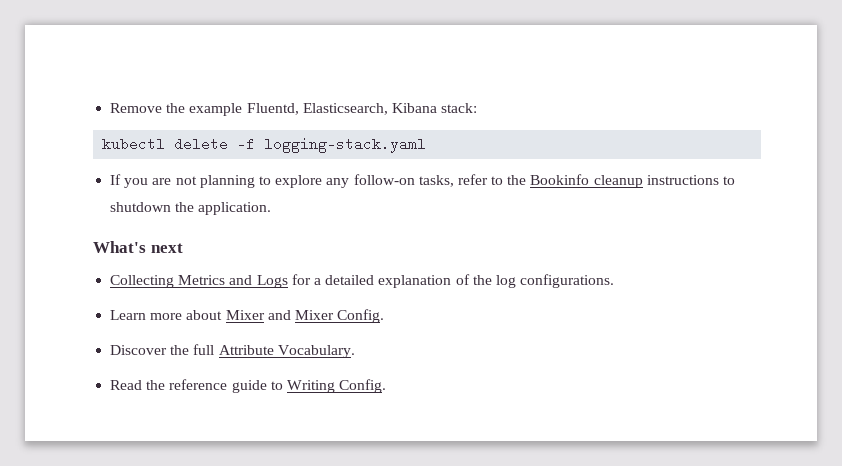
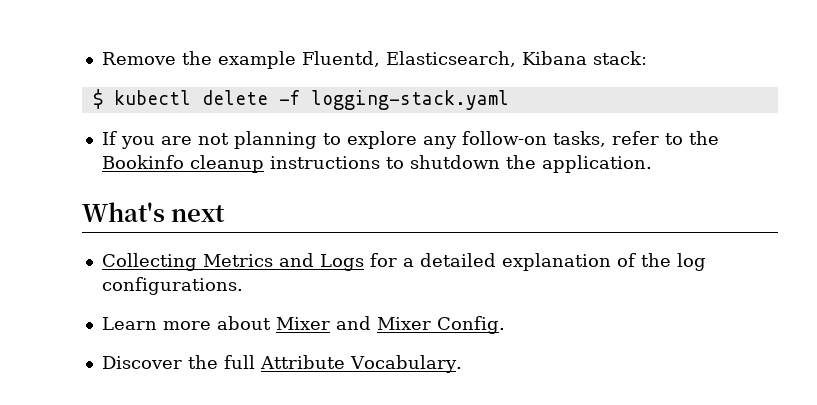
(478, 108) none -> [92,89,103,109] $
[110,379,387,393] // Read the reference guide to Writing Config. -> (462, 364) none

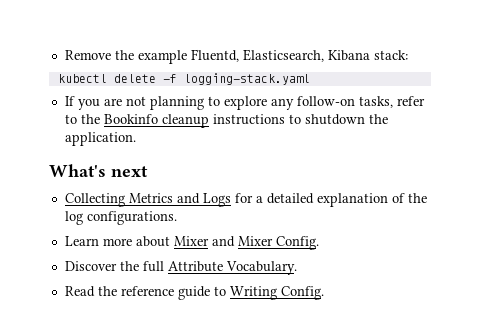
[92,89,103,109] $ -> (408, 55) none
(462, 364) none -> [64,286,324,300] // Read the reference guide to Writing Config.

